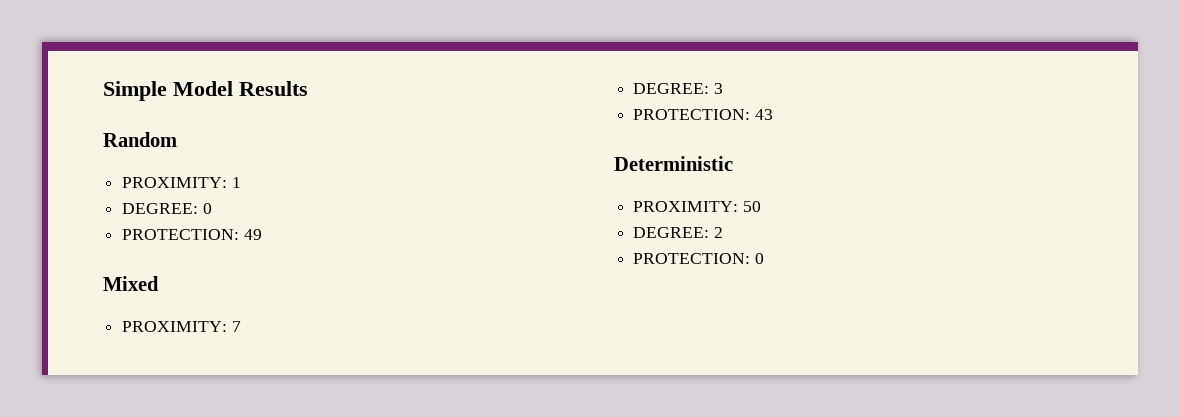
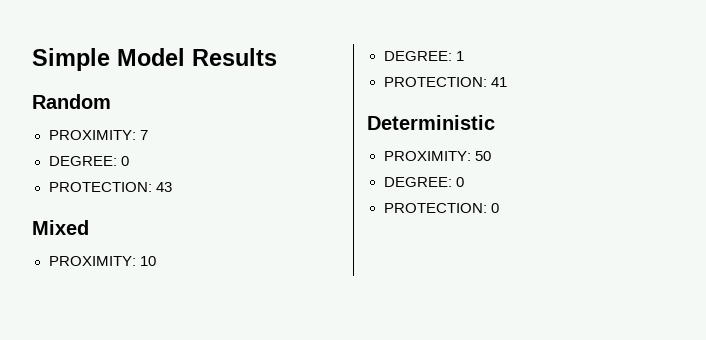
[231,177,241,188] [122,203,212,214] [122,229,262,240] 1 // DEGREE: 0 // PROTECTION: 49 -> [139,130,148,140] [48,156,129,166] [48,182,172,192] 7 // DEGREE: 0 // PROTECTION: 43
[231,321,241,332] [633,83,723,94] [633,109,773,120] 7 // DEGREE: 3 // PROTECTION: 43 -> [139,256,156,266] [383,51,464,61] [383,77,507,87] 10 // DEGREE: 1 // PROTECTION: 41
[713,227,723,238] 2 -> [455,177,464,187] 0

